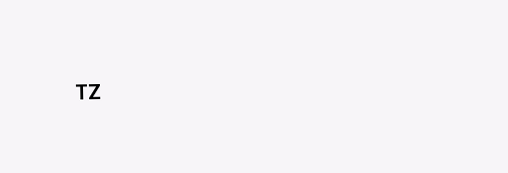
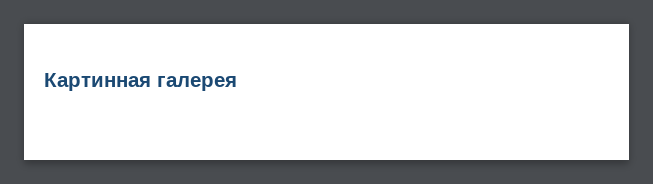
[74,84,102,100] TZ -> [44,73,237,91] Картинная галерея

